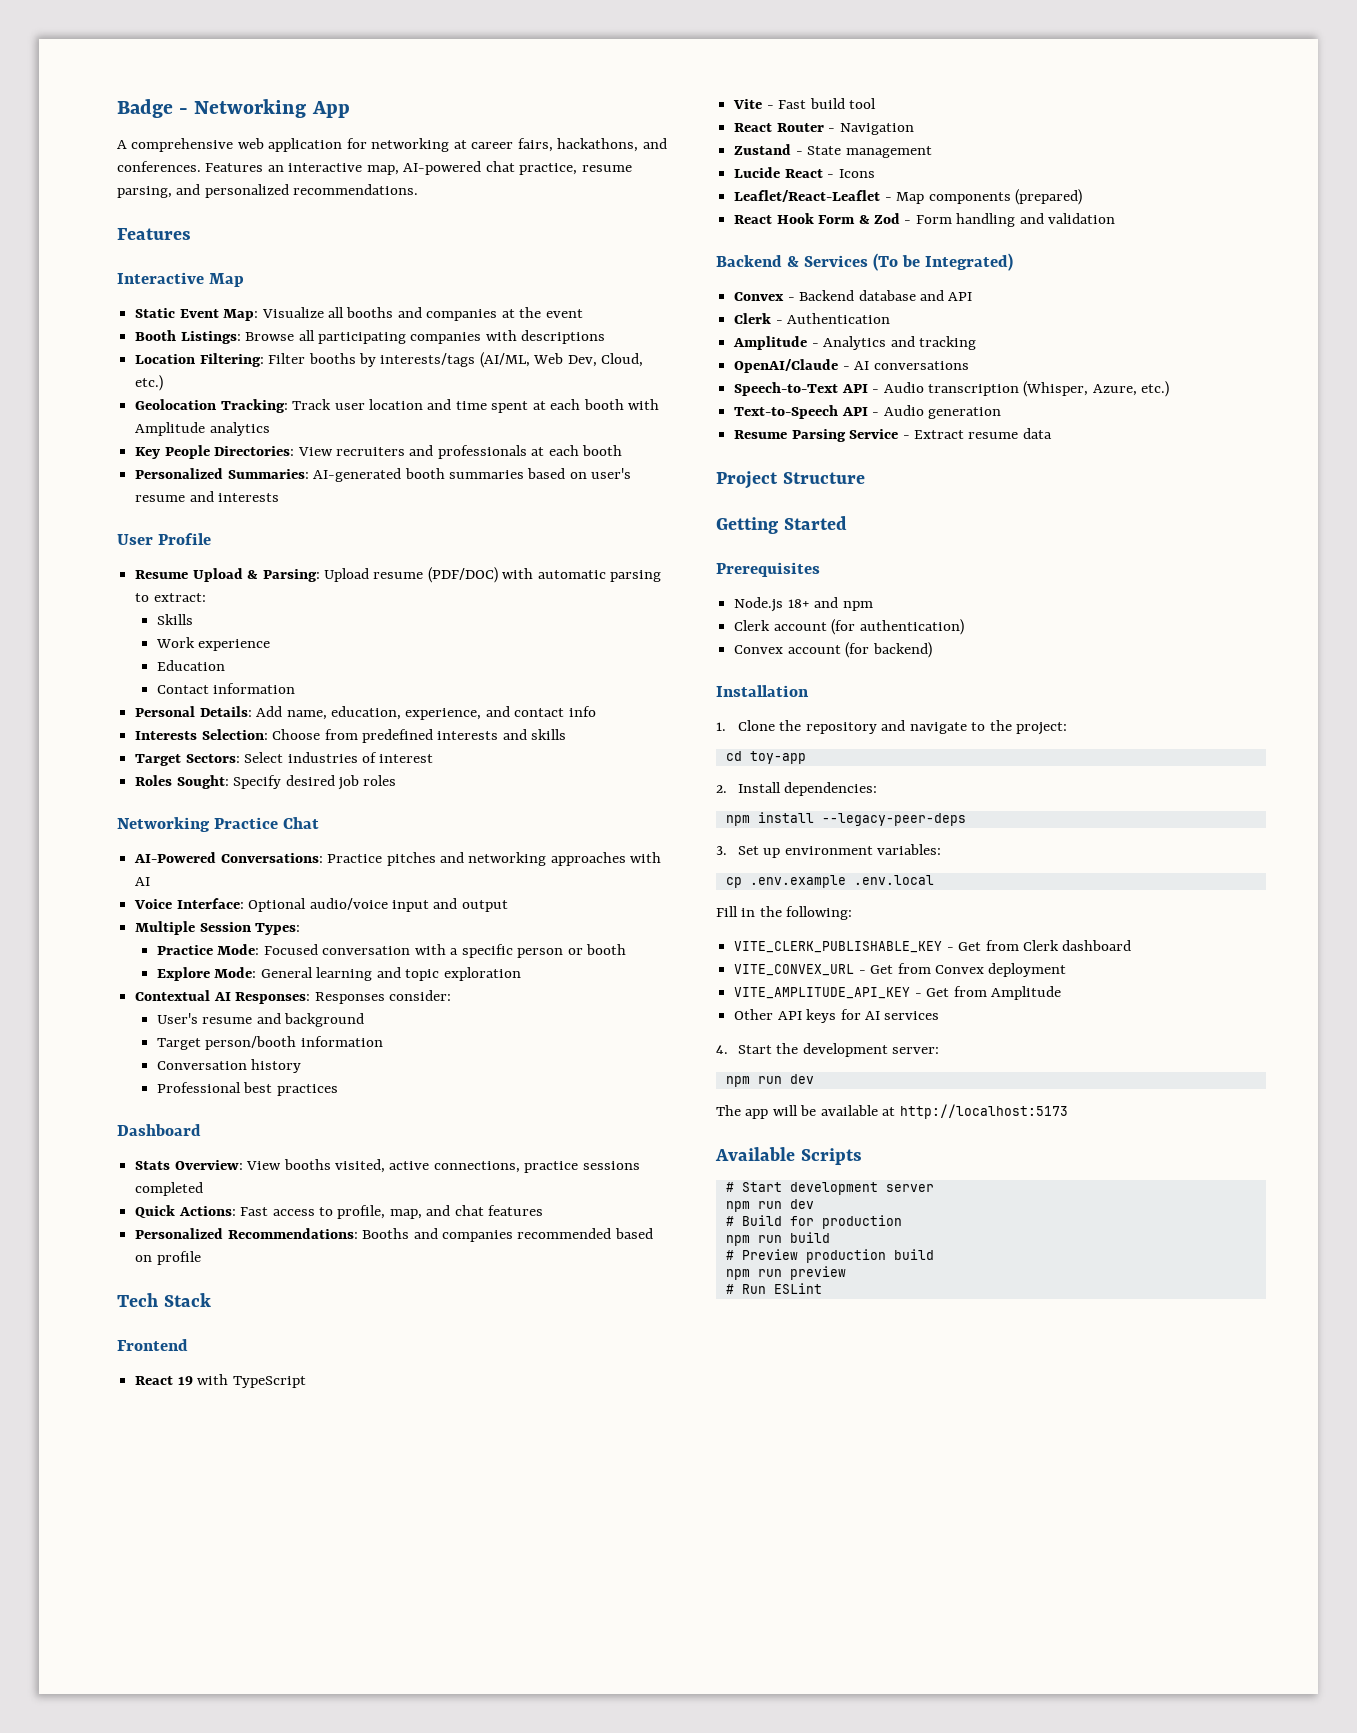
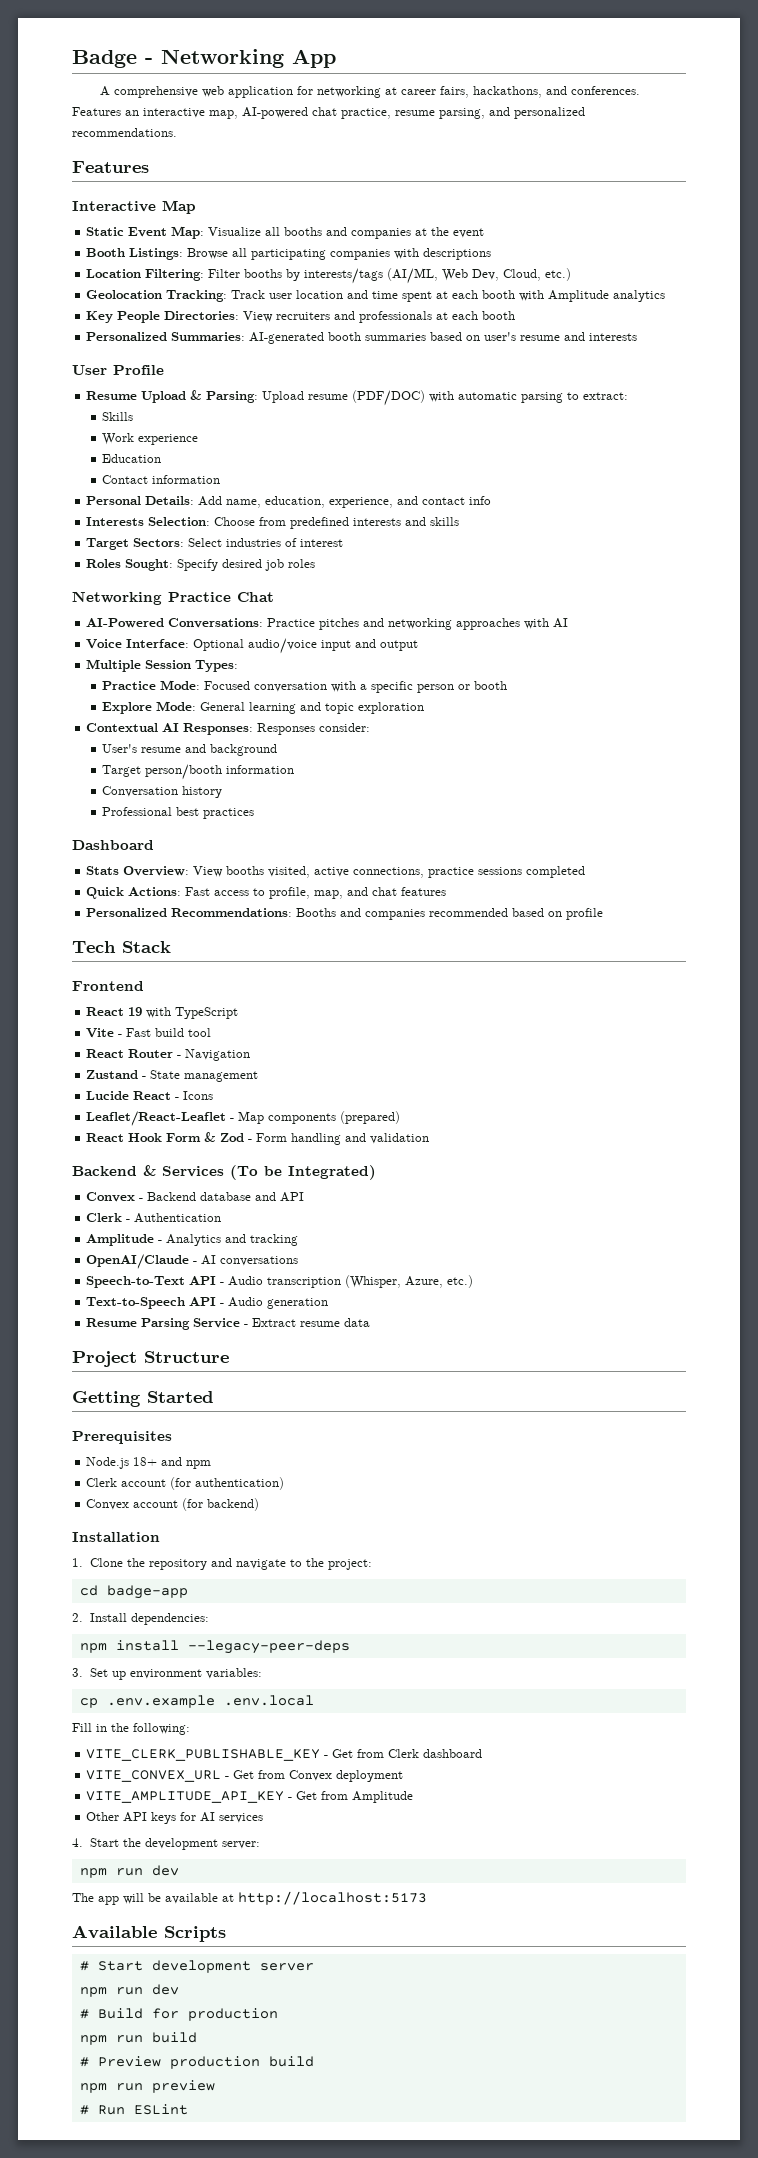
[749,751,806,764] toy-app -> [106,1585,188,1599] badge-app

